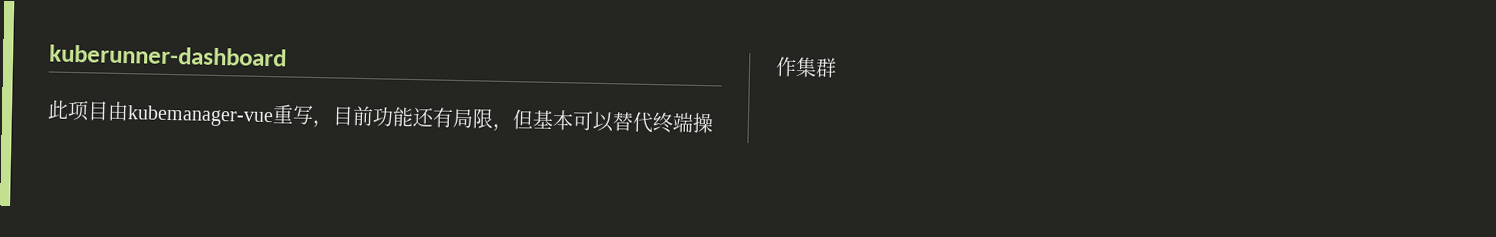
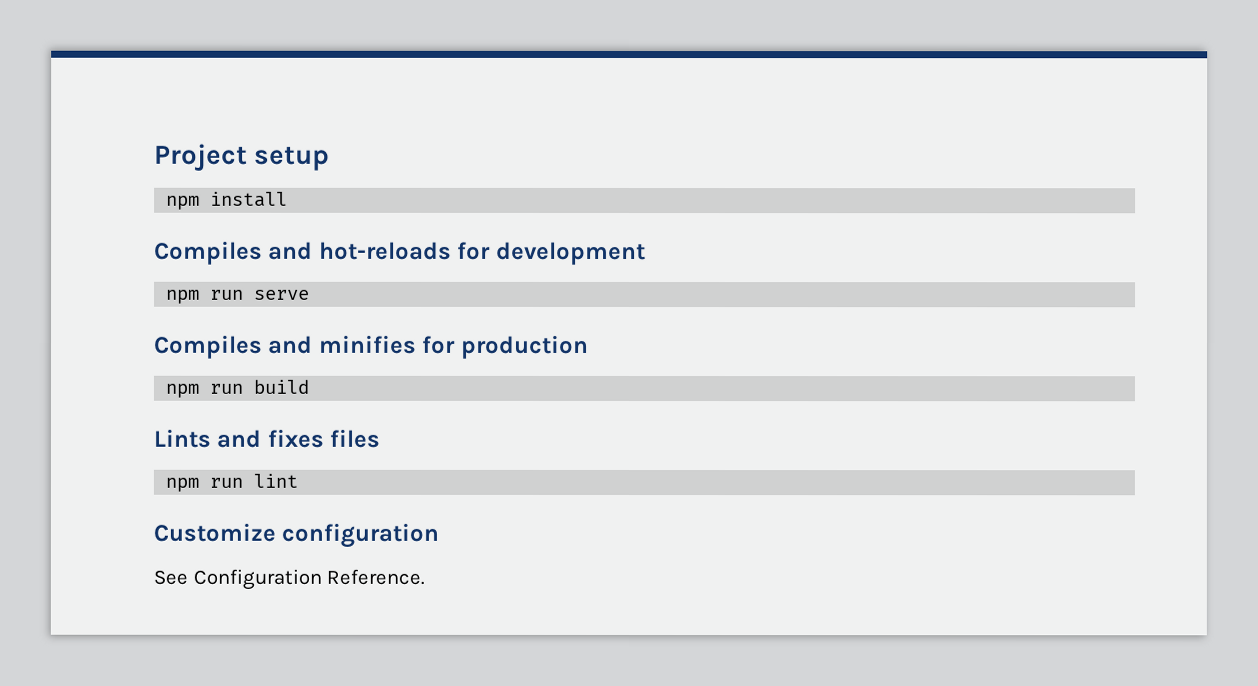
[49,44,287,67] [47,99,714,134] [775,56,837,78] kuberunner-dashboard // 此项目由kubemanager-vue重写，目前功能还有局限，但基本可以替代终端操作集群 -> [154,143,331,171] [166,191,289,210] [154,240,646,266] [166,289,311,304] [153,334,589,359] [165,379,310,398] [153,428,381,448] [165,473,299,492] [153,522,440,548] [153,568,426,590] Project setup // npm install // Compiles and hot-reloads for development // npm run serve // Compiles and minifies for production // npm run build // Lints and fixes files // npm run lint // Customize configuration // See Configuration Reference.

